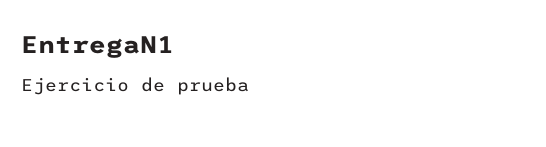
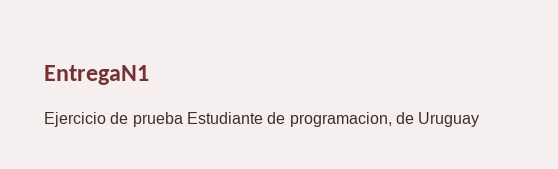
(249, 86) none -> [186,112,480,127] Estudiante de programacion, de Uruguay

